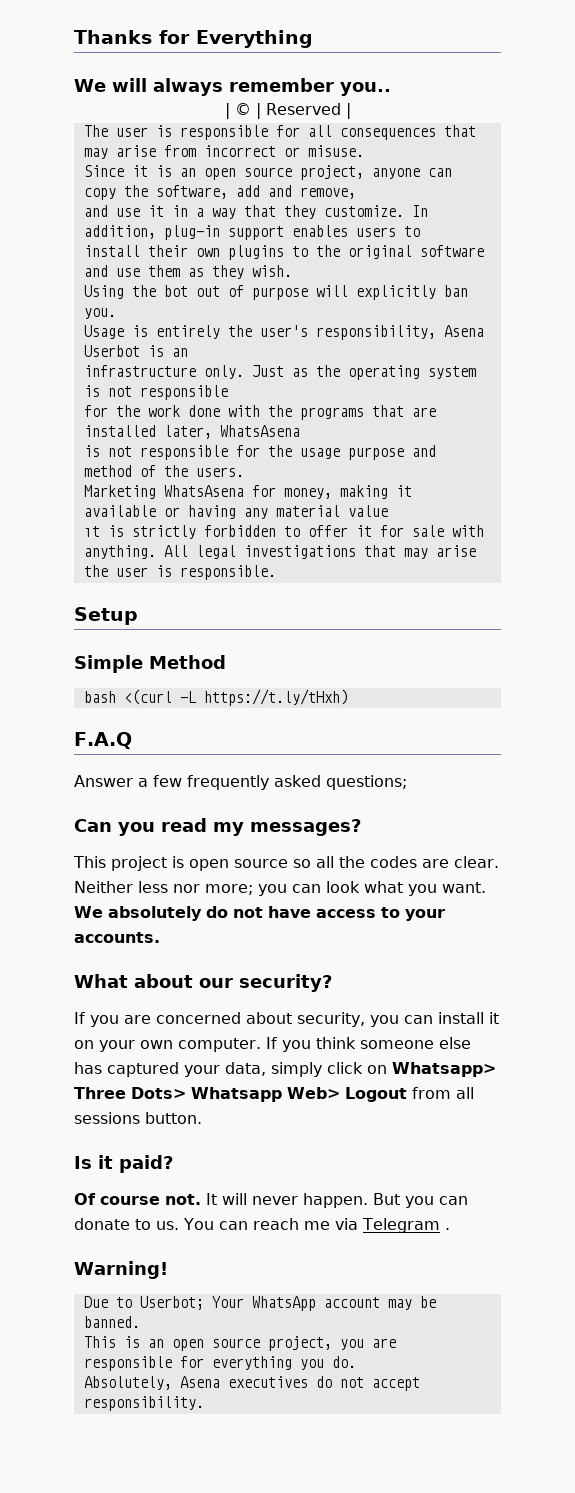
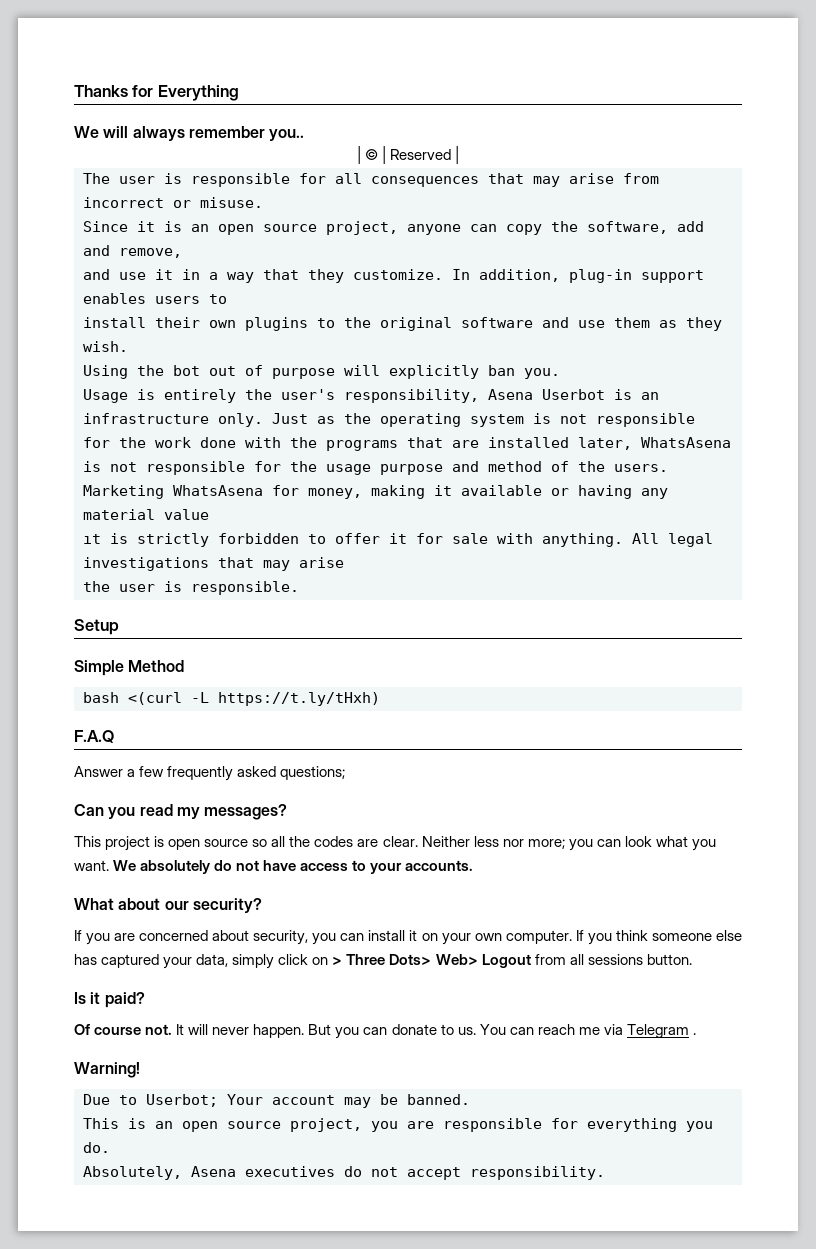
[392,1062,496,1077] Whatsapp> -> [332,956,343,965] >
[191,1087,282,1102] Whatsapp -> (432, 959) none
[251,1296,316,1311] WhatsApp -> (263, 1099) none

